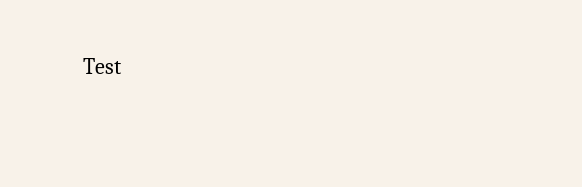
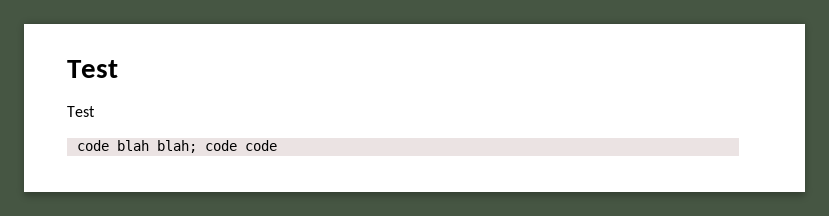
[83,58,122,74] Test -> [67,60,118,78] [67,106,95,117] [76,140,277,153] Test // Test // code blah blah; code code

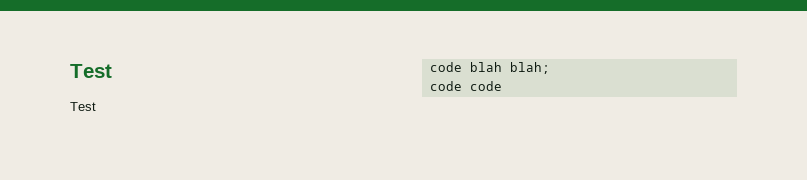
(197, 146) none -> (550, 68) //

